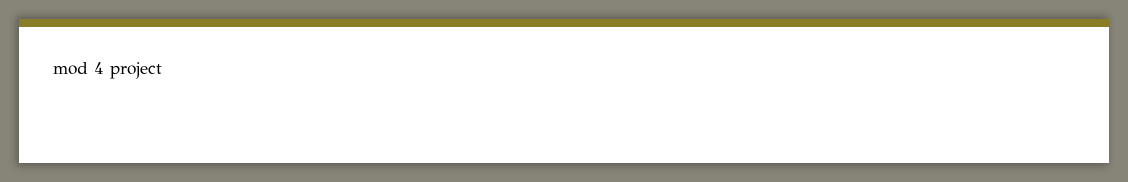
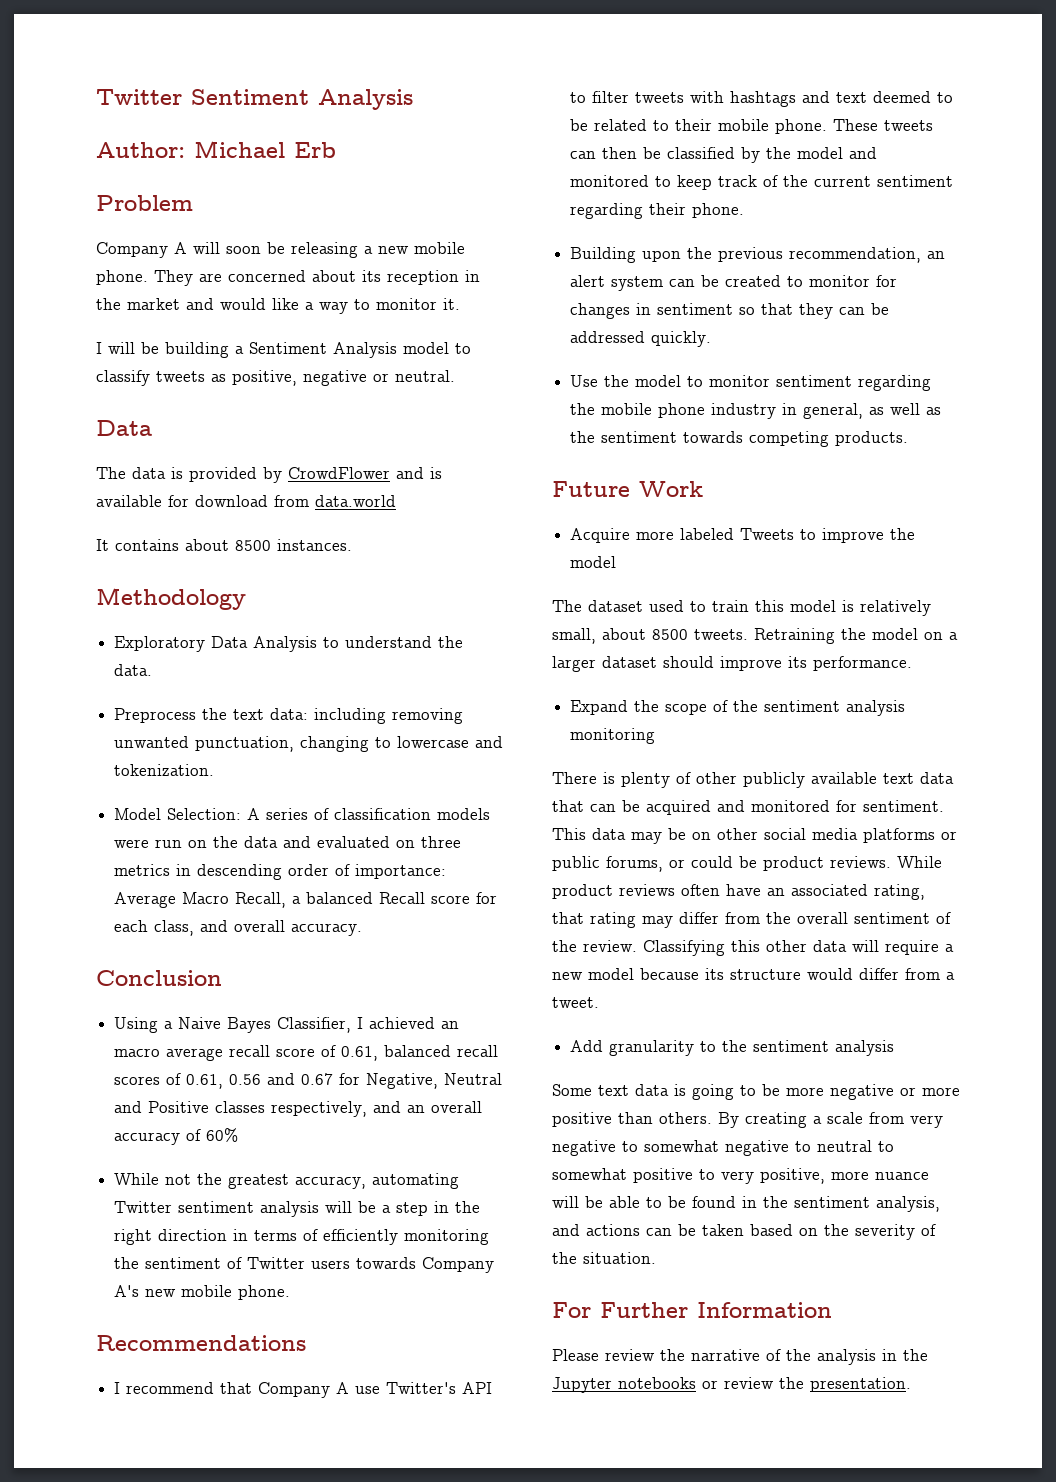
[53,62,162,79] mod 4 project -> [96,89,413,110] [96,141,336,158] [96,195,193,211] [96,242,465,258] [96,270,480,286] [96,298,460,314] [96,342,471,358] [96,370,455,386] [96,420,152,436] [96,467,442,483] [96,495,396,507] [96,539,352,551] [96,588,246,610] [114,636,464,652] [114,664,153,676] [114,708,464,724] [114,736,504,752] [114,764,215,776] [114,808,491,820] [114,836,462,848] [114,864,447,880] [114,892,498,908] [114,920,363,936] [96,970,222,986] [114,1017,460,1033] [114,1045,499,1061] [114,1073,503,1089] [114,1101,483,1117] [114,1128,239,1145] [114,1173,460,1189] [114,1201,481,1217] [114,1229,490,1245] [114,1257,495,1273] [114,1285,291,1300] [96,1335,306,1351] [114,1382,493,1398] [570,91,954,107] [570,119,934,134] [570,147,878,163] [570,175,954,190] [570,203,745,219] [570,247,946,263] [570,275,898,291] [570,303,890,319] [570,331,712,347] [570,375,932,391] [570,403,942,419] [570,431,909,447] [552,481,703,497] [570,528,916,543] [570,556,617,568] [552,600,931,616] [552,628,958,644] [552,656,912,672] [570,700,906,716] [570,728,656,744] [552,772,954,788] [552,800,944,815] [552,828,957,844] [552,856,942,872] [552,884,925,900] [552,912,951,928] [552,940,954,956] [552,968,955,980] [552,997,599,1008] [570,1040,895,1056] [552,1084,960,1100] [552,1112,943,1128] [552,1140,894,1156] [552,1168,929,1184] [552,1196,940,1212] [552,1224,936,1240] [552,1252,656,1264] [552,1302,832,1318] [552,1349,928,1365] [552,1377,911,1393] Twitter Sentiment Analysis // Author: Michael Erb // Problem // Company A will soon be releasing a new mobile phone. They are concerned about its reception in the market and would like a way to monitor it. // I will be building a Sentiment Analysis model to classify tweets as positive, negative or neutral. // Data // The data is provided by CrowdFlower and is available for download from data.world // It contains about 8500 instances. // Methodology // Exploratory Data Analysis to understand the data. // Preprocess the text data: including removing unwanted punctuation, changing to lowercase and tokenization. // Model Selection: A series of classification models were run on the data and evaluated on three metrics in descending order of importance: Average Macro Recall, a balanced Recall score for each class, and overall accuracy. // Conclusion // Using a Naive Bayes Classifier, I achieved an macro average recall score of 0.61, balanced recall scores of 0.61, 0.56 and 0.67 for Negative, Neutral and Positive classes respectively, and an overall accuracy of 60% // While not the greatest accuracy, automating Twitter sentiment analysis will be a step in the right direction in terms of efficiently monitoring the sentiment of Twitter users towards Company A's new mobile phone. // Recommendations // I recommend that Company A use Twitter's API to filter tweets with hashtags and text deemed to be related to their mobile phone. These tweets can then be classified by the model and monitored to keep track of the current sentiment regarding their phone. // Building upon the previous recommendation, an alert system can be created to monitor for changes in sentiment so that they can be addressed quickly. // Use the model to monitor sentiment regarding the mobile phone industry in general, as well as the sentiment towards competing products. // Future Work // Acquire more labeled Tweets to improve the model // The dataset used to train this model is relatively small, about 8500 tweets. Retraining the model on a larger dataset should improve its performance. // Expand the scope of the sentiment analysis monitoring // There is plenty of other publicly available text data that can be acquired and monitored for sentiment. This data may be on other social media platforms or public forums, or could be product reviews. While product reviews often have an associated rating, that rating may differ from the overall sentiment of the review. Classifying this other data will require a new model because its structure would differ from a tweet. // Add granularity to the sentiment analysis // Some text data is going to be more negative or more positive than others. By creating a scale from very negative to somewhat negative to neutral to somewhat positive to very positive, more nuance will be able to be found in the sentiment analysis, and actions can be taken based on the severity of the situation. // For Further Information // Please review the narrative of the analysis in the Jupyter notebooks or review the presentation.

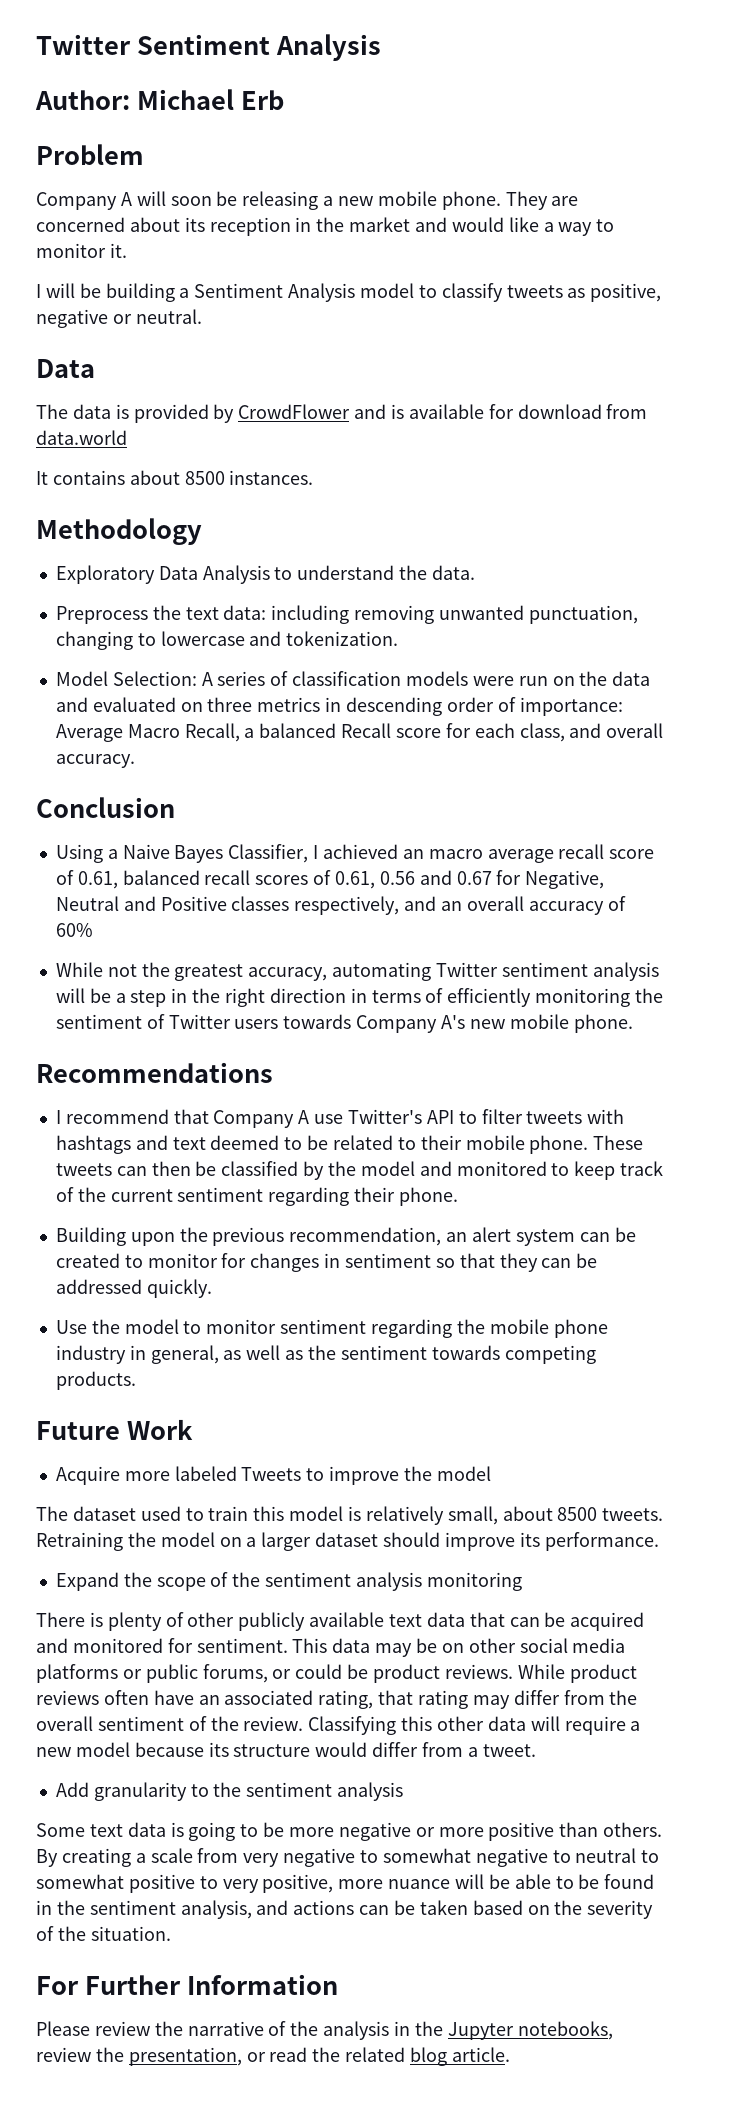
[618,1377,911,1392] notebooks or review the presentation. -> [517,2021,613,2040] [36,2047,510,2066] notebooks, review the presentation, or read the related blog article.

